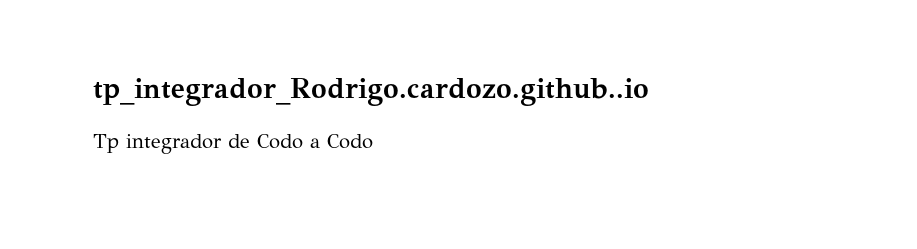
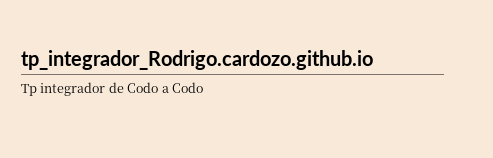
[93,78,649,106] tp_integrador_Rodrigo.cardozo.github..io -> [21,50,373,70] tp_integrador_Rodrigo.cardozo.github.io

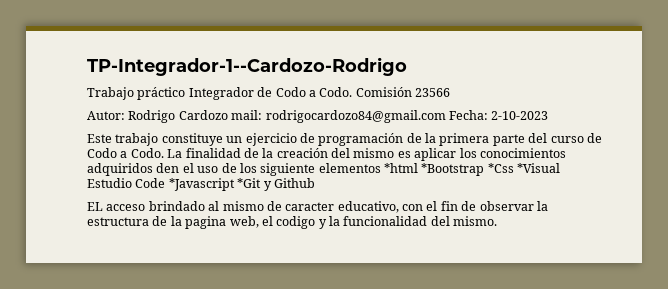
[21,50,373,70] [21,82,203,96] tp_integrador_Rodrigo.cardozo.github.io // Tp integrador de Codo a Codo -> [87,57,407,76] [87,87,450,100] [87,110,549,123] [87,133,602,146] [87,148,566,161] [87,163,561,176] [87,178,315,191] [87,201,548,213] [87,216,498,229] TP-Integrador-1--Cardozo-Rodrigo // Trabajo práctico Integrador de Codo a Codo. Comisión 23566 // Autor: Rodrigo Cardozo mail: rodrigocardozo84@gmail.com Fecha: 2-10-2023 // Este trabajo constituye un ejercicio de programación de la primera parte del curso de Codo a Codo. La finalidad de la creación del mismo es aplicar los conocimientos adquiridos den el uso de los siguiente elementos *html *Bootstrap *Css *Visual Estudio Code *Javascript *Git y Github // EL acceso brindado al mismo de caracter educativo, con el fin de observar la estructura de la pagina web, el codigo y la funcionalidad del mismo.

